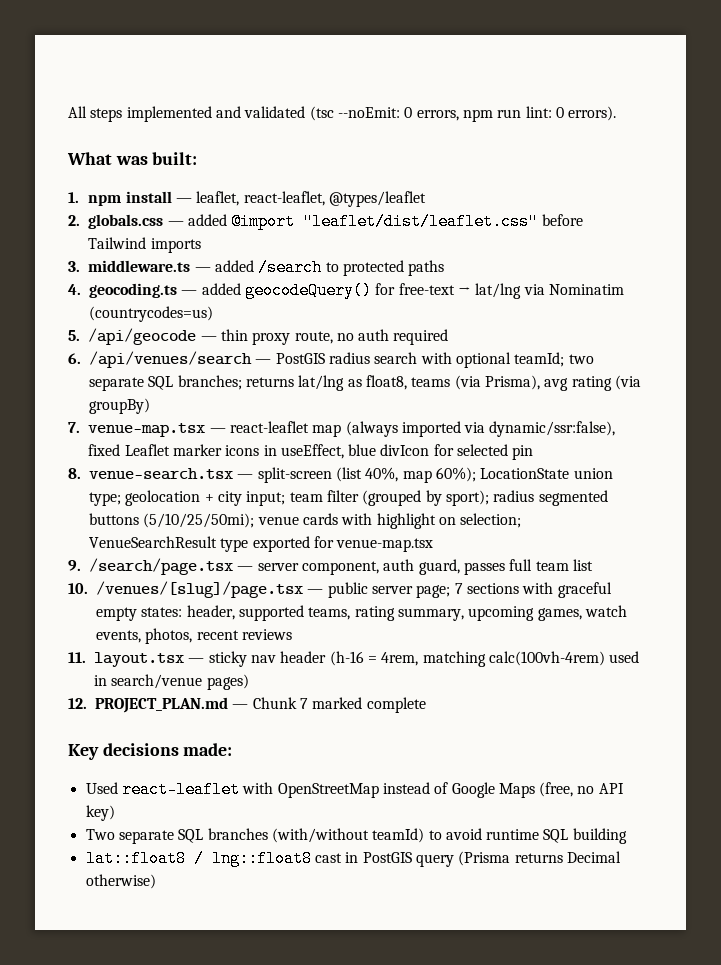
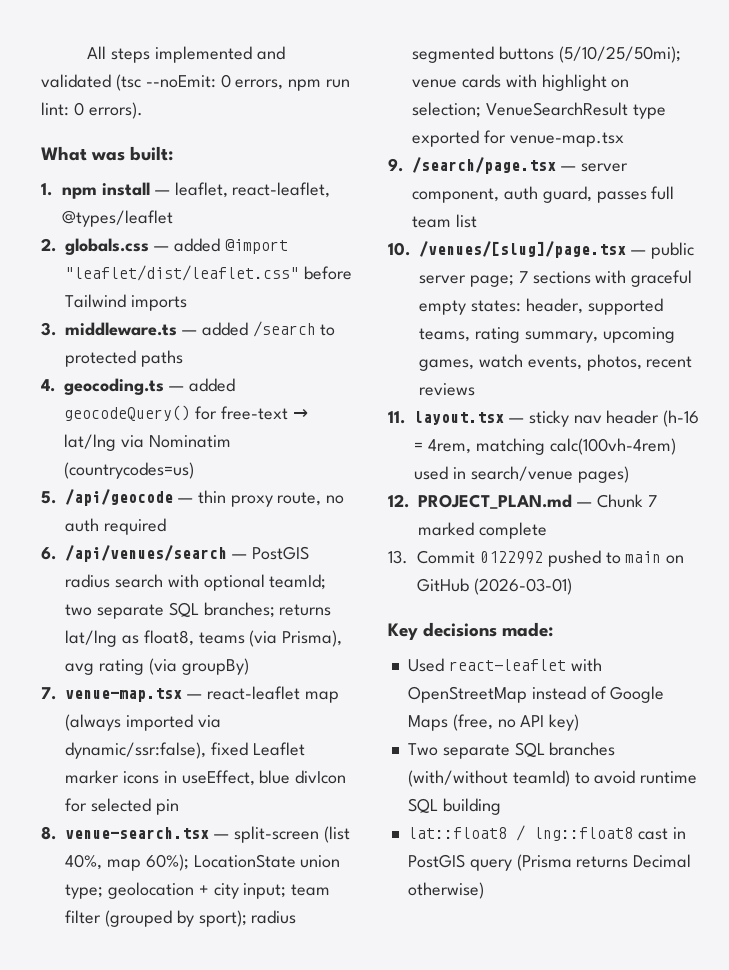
(426, 705) none -> [388,550,685,567] [417,578,572,595] // 13. Commit 0122992 pushed to main on GitHub (2026-03-01)

